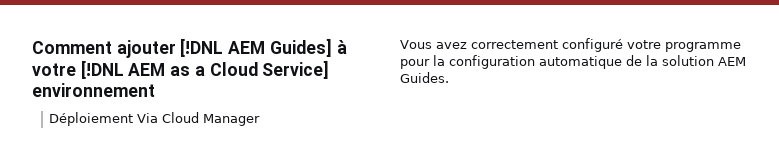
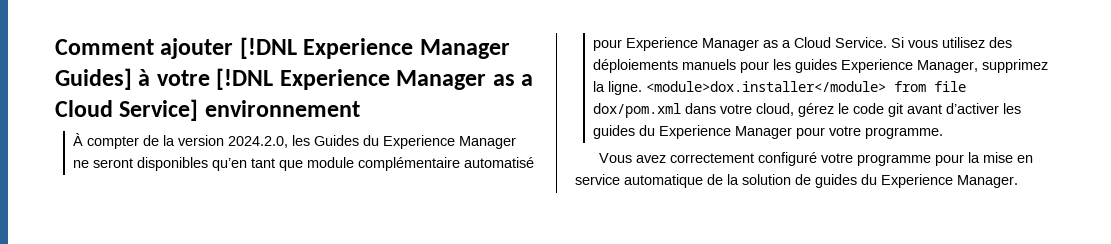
[228,41,266,54] AEM -> [303,38,510,59] Experience Manager
[128,63,166,76] AEM -> [279,69,487,90] Experience Manager
[49,112,261,126] Déploiement Via Cloud Manager -> [73,133,517,149] [73,157,535,171] [593,37,1013,51] [593,59,1049,73] [593,81,967,95] [593,103,1022,118] [593,125,944,139] À compter de la version 2024.2.0, les Guides du Experience Manager ne seront disponibles qu’en tant que module complémentaire automatisé pour Experience Manager as a Cloud Service. Si vous utilisez des déploiements manuels pour les guides Experience Manager, supprimez la ligne. <module>dox.installer</module> from file dox/pom.xml dans votre cloud, gérez le code git avant d’activer les guides du Experience Manager pour votre programme.
[449,55,535,69] configuration -> [982,152,1033,163] [575,174,620,185] mise en service
[718,57,746,66] [400,72,449,83] AEM Guides. -> [795,174,1018,188] de guides du Experience Manager.

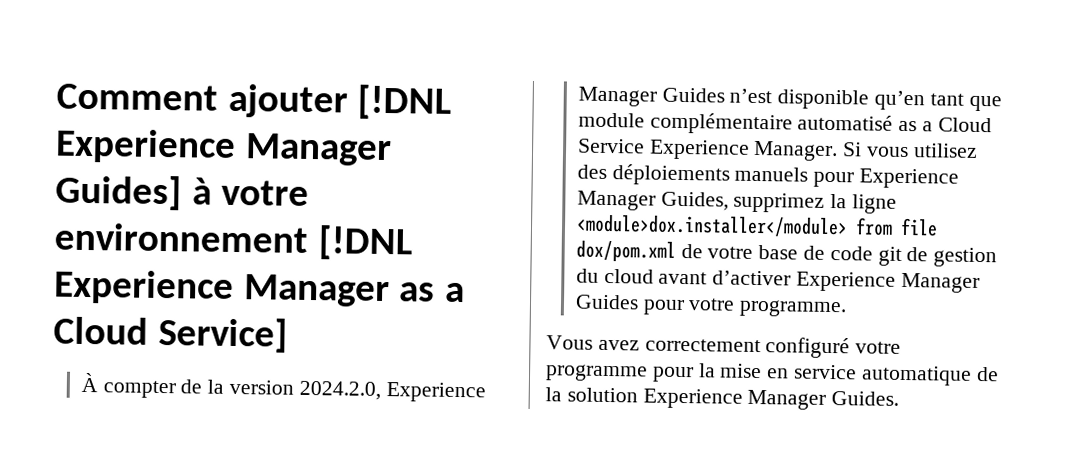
(210, 78) none -> [54,222,309,253] environnement
[204,100,360,117] environnement -> (288, 334) none
[292,135,517,149] [73,157,209,171] les Guides du Experience Manager ne seront disponibles -> [385,382,486,403] [577,86,870,110] Experience Manager Guides n’est disponible
[593,37,888,51] pour Experience Manager as a Cloud Service. -> [898,117,992,133] [577,138,839,162] as a Cloud Service Experience Manager.
[773,59,979,73] les guides Experience Manager, -> [858,168,959,189] [576,190,729,211] Experience Manager Guides,
[608,81,643,95] ligne. -> [851,194,897,214] ligne
[685,103,1022,117] [593,125,793,139] dans votre cloud, gérez le code git avant d’activer les guides du Experience Manager -> [680,243,998,268] [575,268,980,293] [574,294,639,310] de votre base de code git de gestion du cloud avant d’activer Experience Manager Guides
[795,174,1018,188] de guides du Experience Manager. -> [642,388,900,410] Experience Manager Guides.

